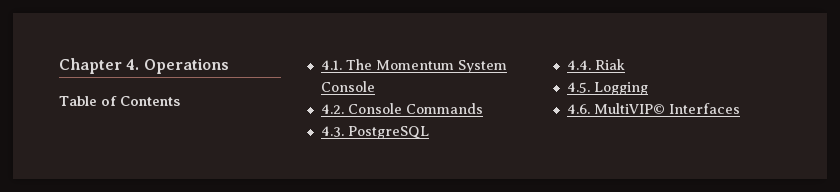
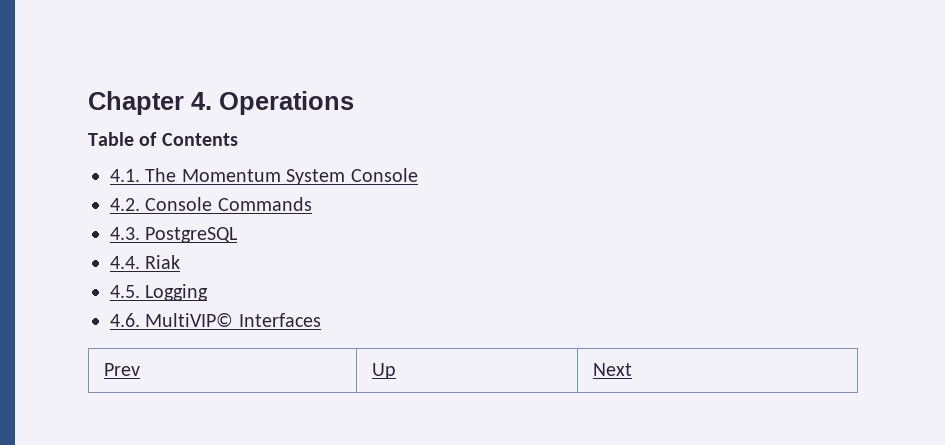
(740, 108) none -> [103,363,140,376] [371,363,396,379] [592,363,632,376] // Prev | Up | Next

